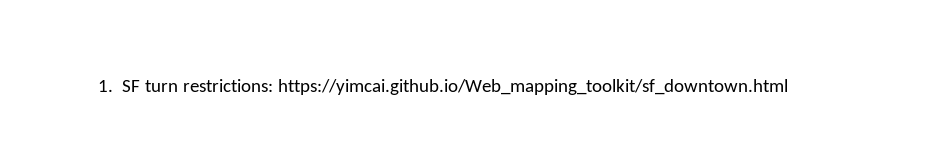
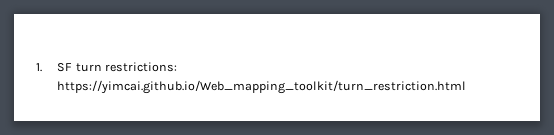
[278,79,789,95] https://yimcai.github.io/Web_mapping_toolkit/sf_downtown.html -> [57,80,467,94] https://yimcai.github.io/Web_mapping_toolkit/turn_restriction.html

